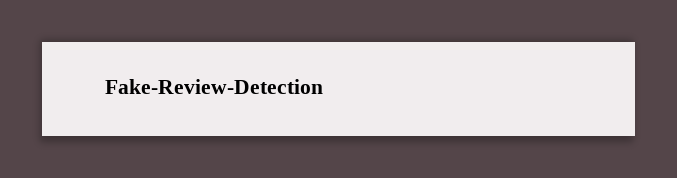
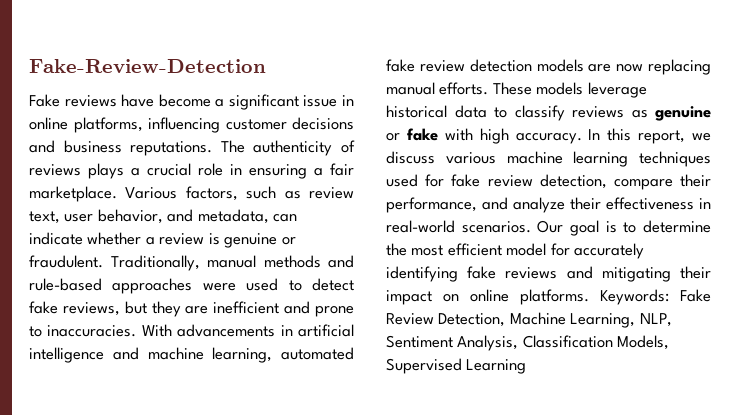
(323, 86) none -> [29,94,354,110] [29,117,354,133] [29,140,355,156] [29,163,354,179] [29,186,354,202] [29,209,298,224] [29,232,296,248] [29,255,354,271] [29,278,354,294] [29,301,354,317] [29,324,354,337] [29,347,354,363] [386,59,711,75] [386,82,647,98] [386,105,711,121] [386,128,711,144] [386,151,711,167] [386,174,711,190] [386,197,711,213] [386,220,711,236] [386,243,645,259] [386,266,711,282] [386,289,711,305] [386,312,672,328] [386,335,670,351] [386,358,527,374] // Fake reviews have become a significant issue in online platforms, influencing customer decisions and business reputations. The authenticity of reviews plays a crucial role in ensuring a fair marketplace. Various factors, such as review text, user behavior, and metadata, can indicate whether a review is genuine or fraudulent. Traditionally, manual methods and rule-based approaches were used to detect fake reviews, but they are inefficient and prone to inaccuracies. With advancements in artificial intelligence and machine learning, automated fake review detection models are now replacing manual efforts. These models leverage historical data to classify reviews as genuine or fake with high accuracy. In this report, we discuss various machine learning techniques used for fake review detection, compare their performance, and analyze their effectiveness in real-world scenarios. Our goal is to determine the most efficient model for accurately identifying fake reviews and mitigating their impact on online platforms. Keywords: Fake Review Detection, Machine Learning, NLP, Sentiment Analysis, Classification Models, Supervised Learning

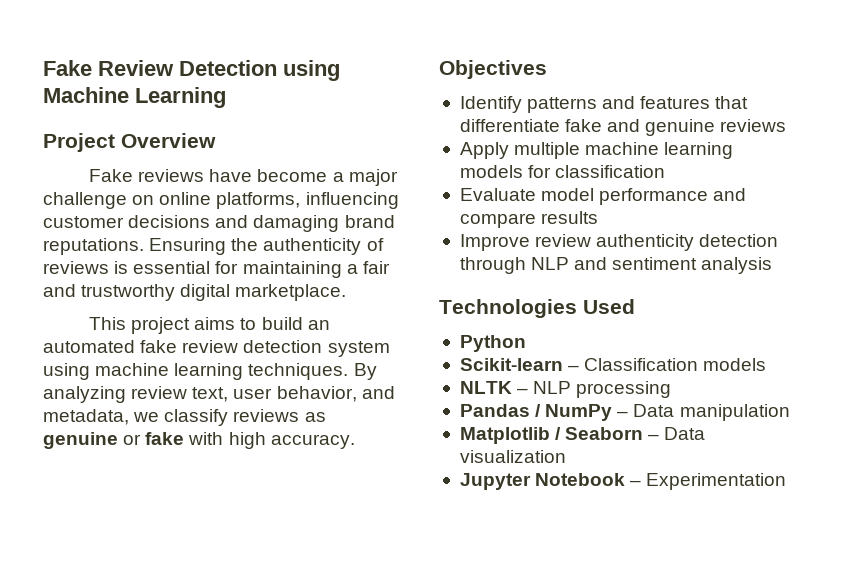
[29,59,266,73] Fake-Review-Detection -> [43,60,340,81] [43,87,226,108] [43,133,216,152] Fake Review Detection using Machine Learning // Project Overview
[228,94,354,110] significant issue in -> [348,169,398,186] [43,192,155,209] major challenge on
[63,140,355,156] [29,163,354,179] [29,186,301,202] business reputations. The authenticity of reviews plays a crucial role in ensuring a fair marketplace. Various factors, such as -> [253,215,395,232] [43,238,384,255] [43,261,390,278] [43,284,347,301] [88,317,330,334] [43,340,390,357] [43,363,377,380] [43,386,126,403] damaging brand reputations. Ensuring the authenticity of reviews is essential for maintaining a fair and trustworthy digital marketplace. // This project aims to build an automated fake review detection system using machine learning techniques. By analyzing
[273,214,298,222] [29,232,296,248] [29,255,354,271] [29,278,354,294] [29,301,354,317] [29,324,354,337] [29,347,354,363] [386,59,711,75] [386,82,647,98] [386,105,507,118] can indicate whether a review is genuine or fraudulent. Traditionally, manual methods and rule-based approaches were used to detect fake reviews, but they are inefficient and prone to inaccuracies. With advancements in artificial intelligence and machine learning, automated fake review detection models are now replacing manual efforts. These models leverage historical data to -> [133,412,160,422] we
[588,128,711,144] [386,151,711,167] [386,174,711,190] [386,197,711,213] [386,220,711,236] [386,243,645,259] [386,266,711,282] [386,289,711,305] [386,312,672,328] [386,335,670,351] [386,358,527,374] In this report, we discuss various machine learning techniques used for fake review detection, compare their performance, and analyze their effectiveness in real-world scenarios. Our goal is to determine the most efficient model for accurately identifying fake reviews and mitigating their impact on online platforms. Keywords: Fake Review Detection, Machine Learning, NLP, Sentiment Analysis, Classification Models, Supervised Learning -> [439,60,547,79] [459,96,749,113] [459,119,787,136] [459,142,734,159] [459,165,666,178] [459,188,747,205] [459,211,599,228] [459,234,779,251] [459,257,773,274] [439,299,635,318] [459,335,526,352] [459,358,767,371] [459,381,672,398] [459,404,790,421] [459,427,706,444] [459,450,566,463] [459,473,787,490] // Objectives // Identify patterns and features that differentiate fake and genuine reviews // Apply multiple machine learning models for classification // Evaluate model performance and compare results // Improve review authenticity detection through NLP and sentiment analysis // Technologies Used // Python // Scikit-learn – Classification models // NLTK – NLP processing // Pandas / NumPy – Data manipulation // Matplotlib / Seaborn – Data visualization // Jupyter Notebook – Experimentation

